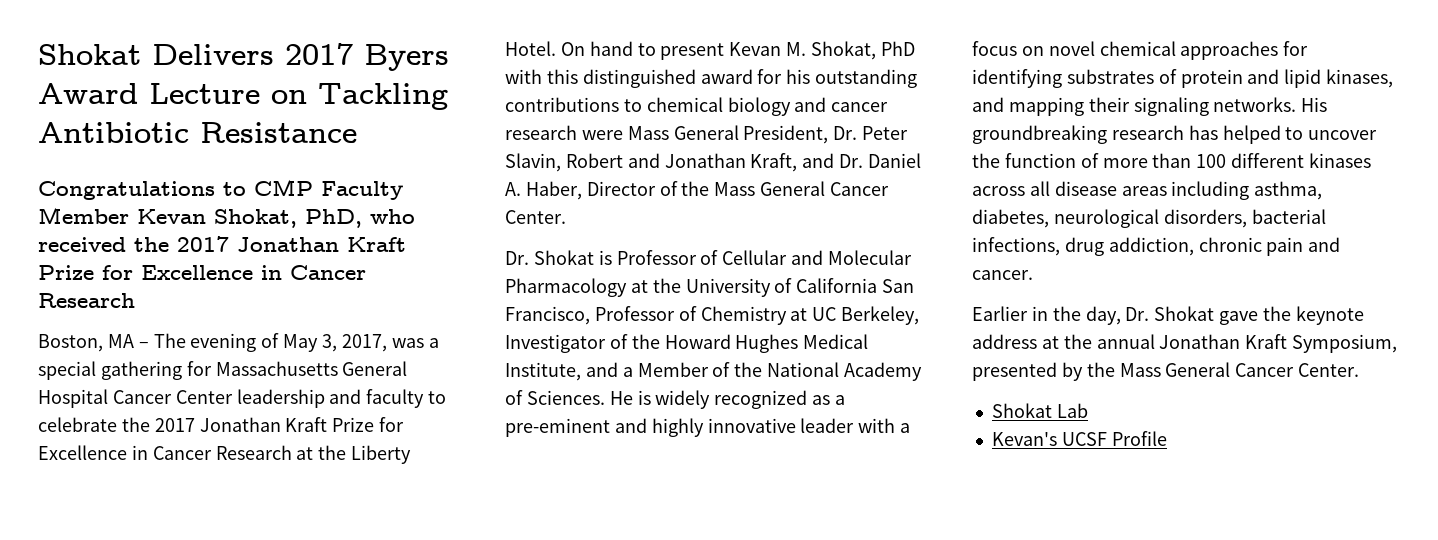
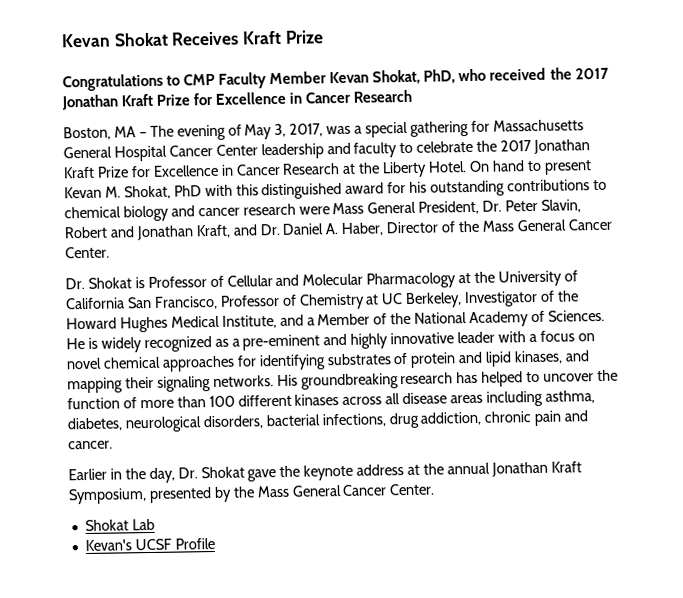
[38,43,449,71] [38,83,448,110] [38,122,357,143] Shokat Delivers 2017 Byers Award Lecture on Tackling Antibiotic Resistance -> [61,30,324,48] Kevan Shokat Receives Kraft Prize

